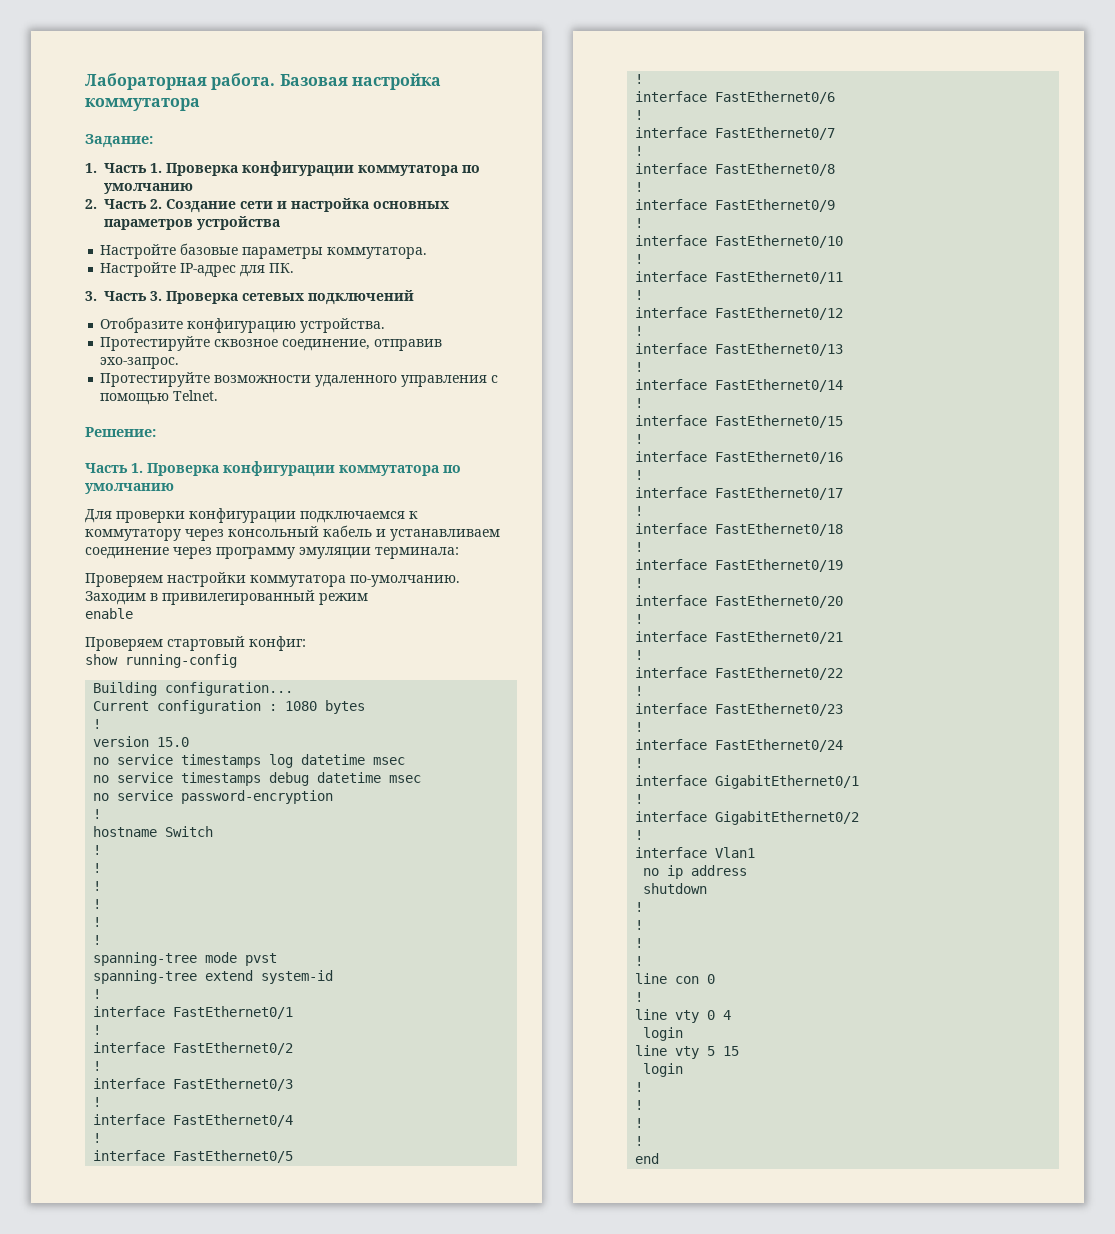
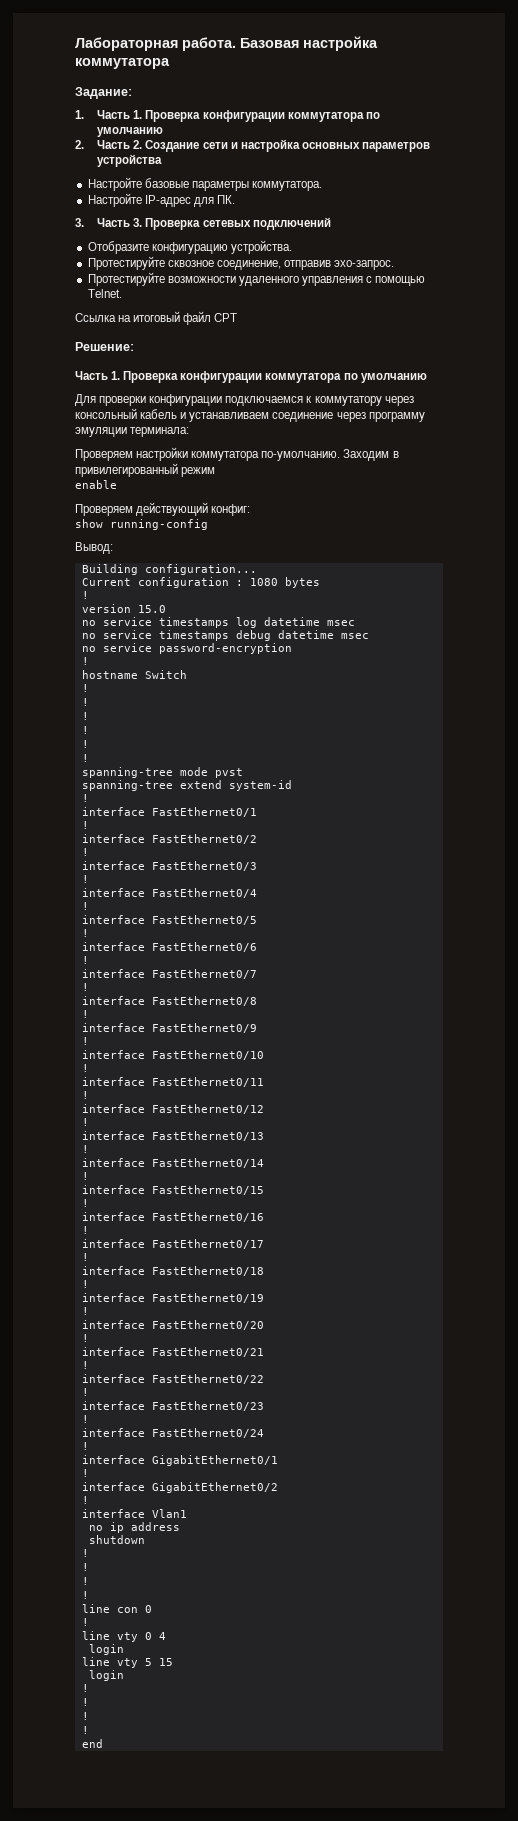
(219, 395) none -> [75,311,238,325] // Ссылка на итоговый файл CPT
[167,636,245,651] стартовый -> [136,502,209,516] действующий
(237, 661) none -> [75,542,113,554] // Вывод:

